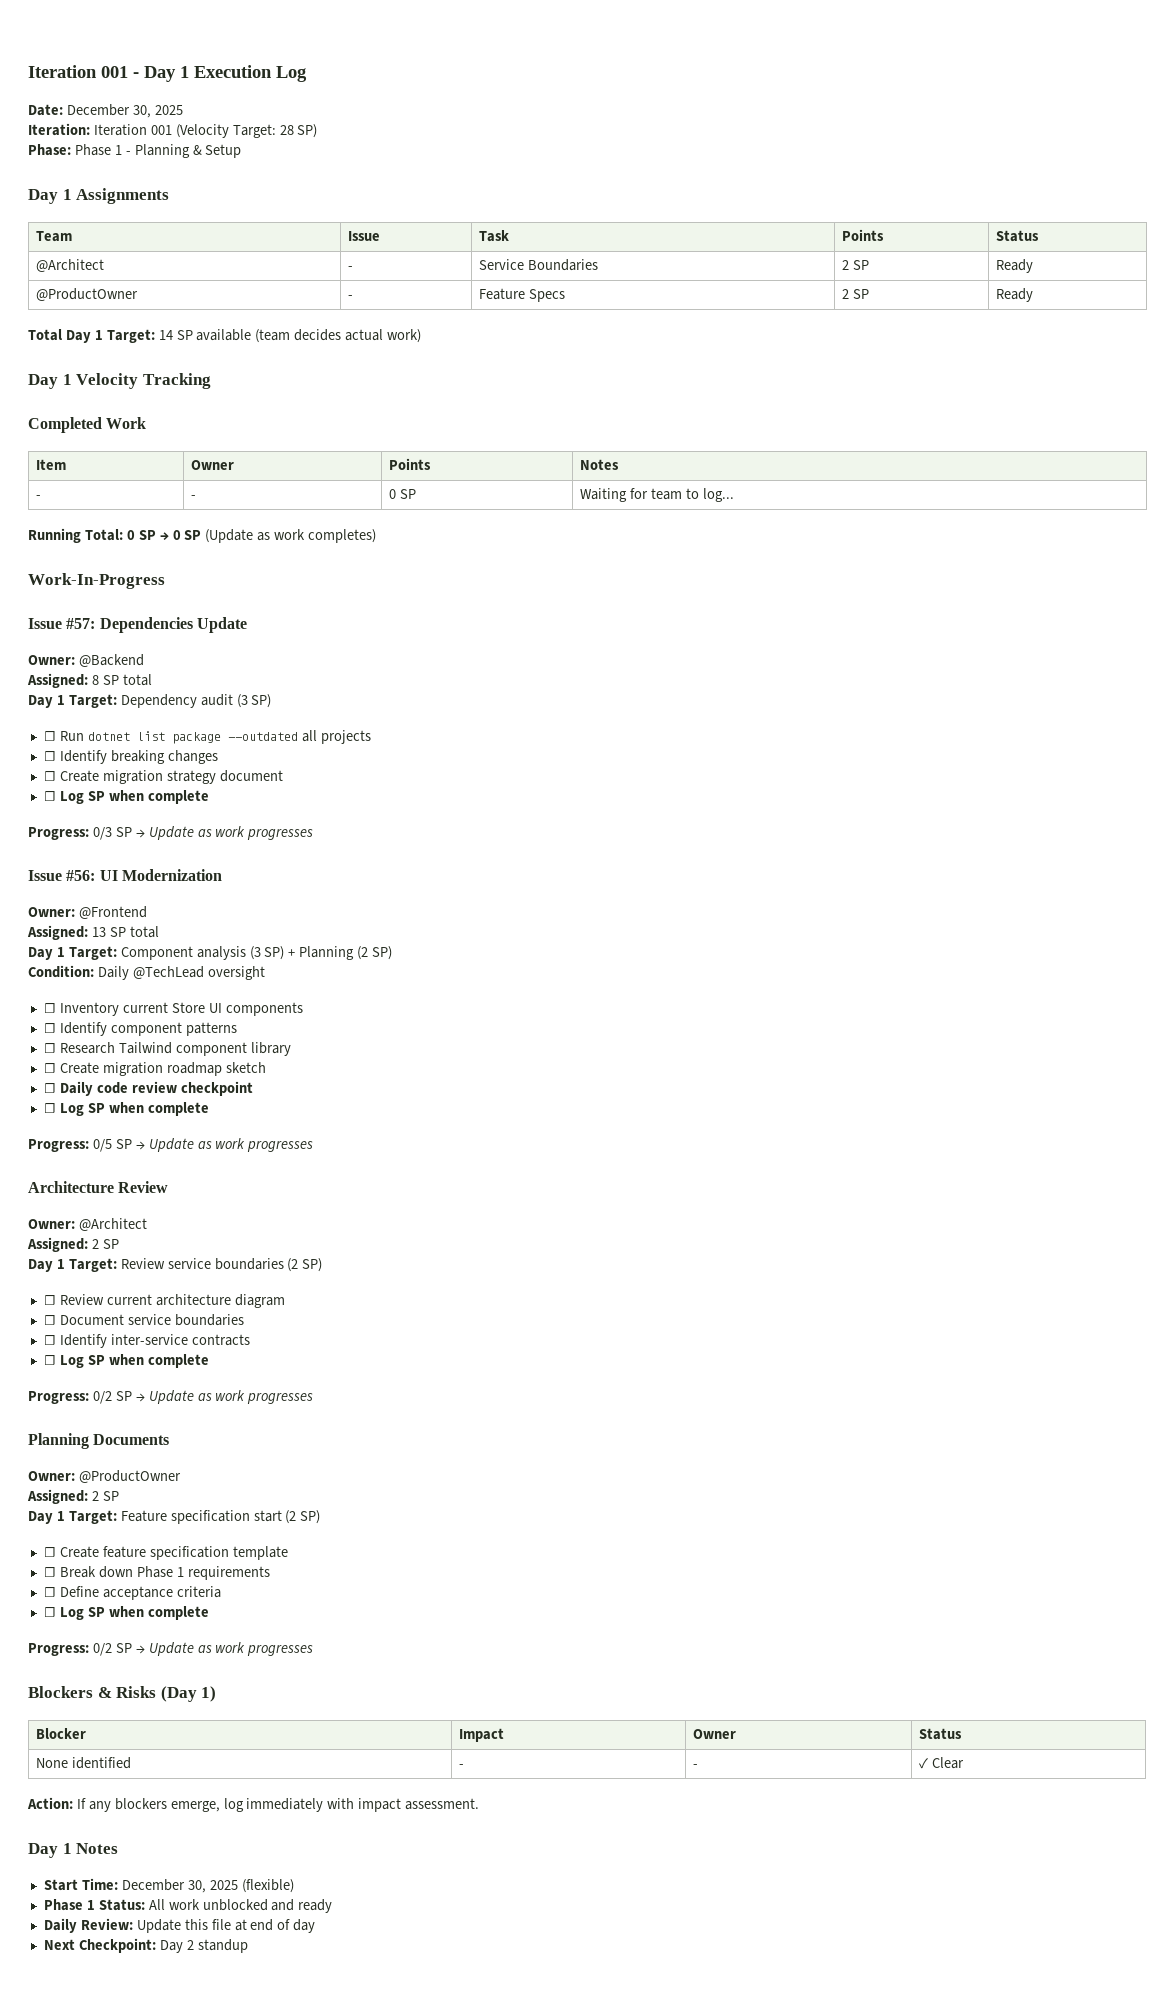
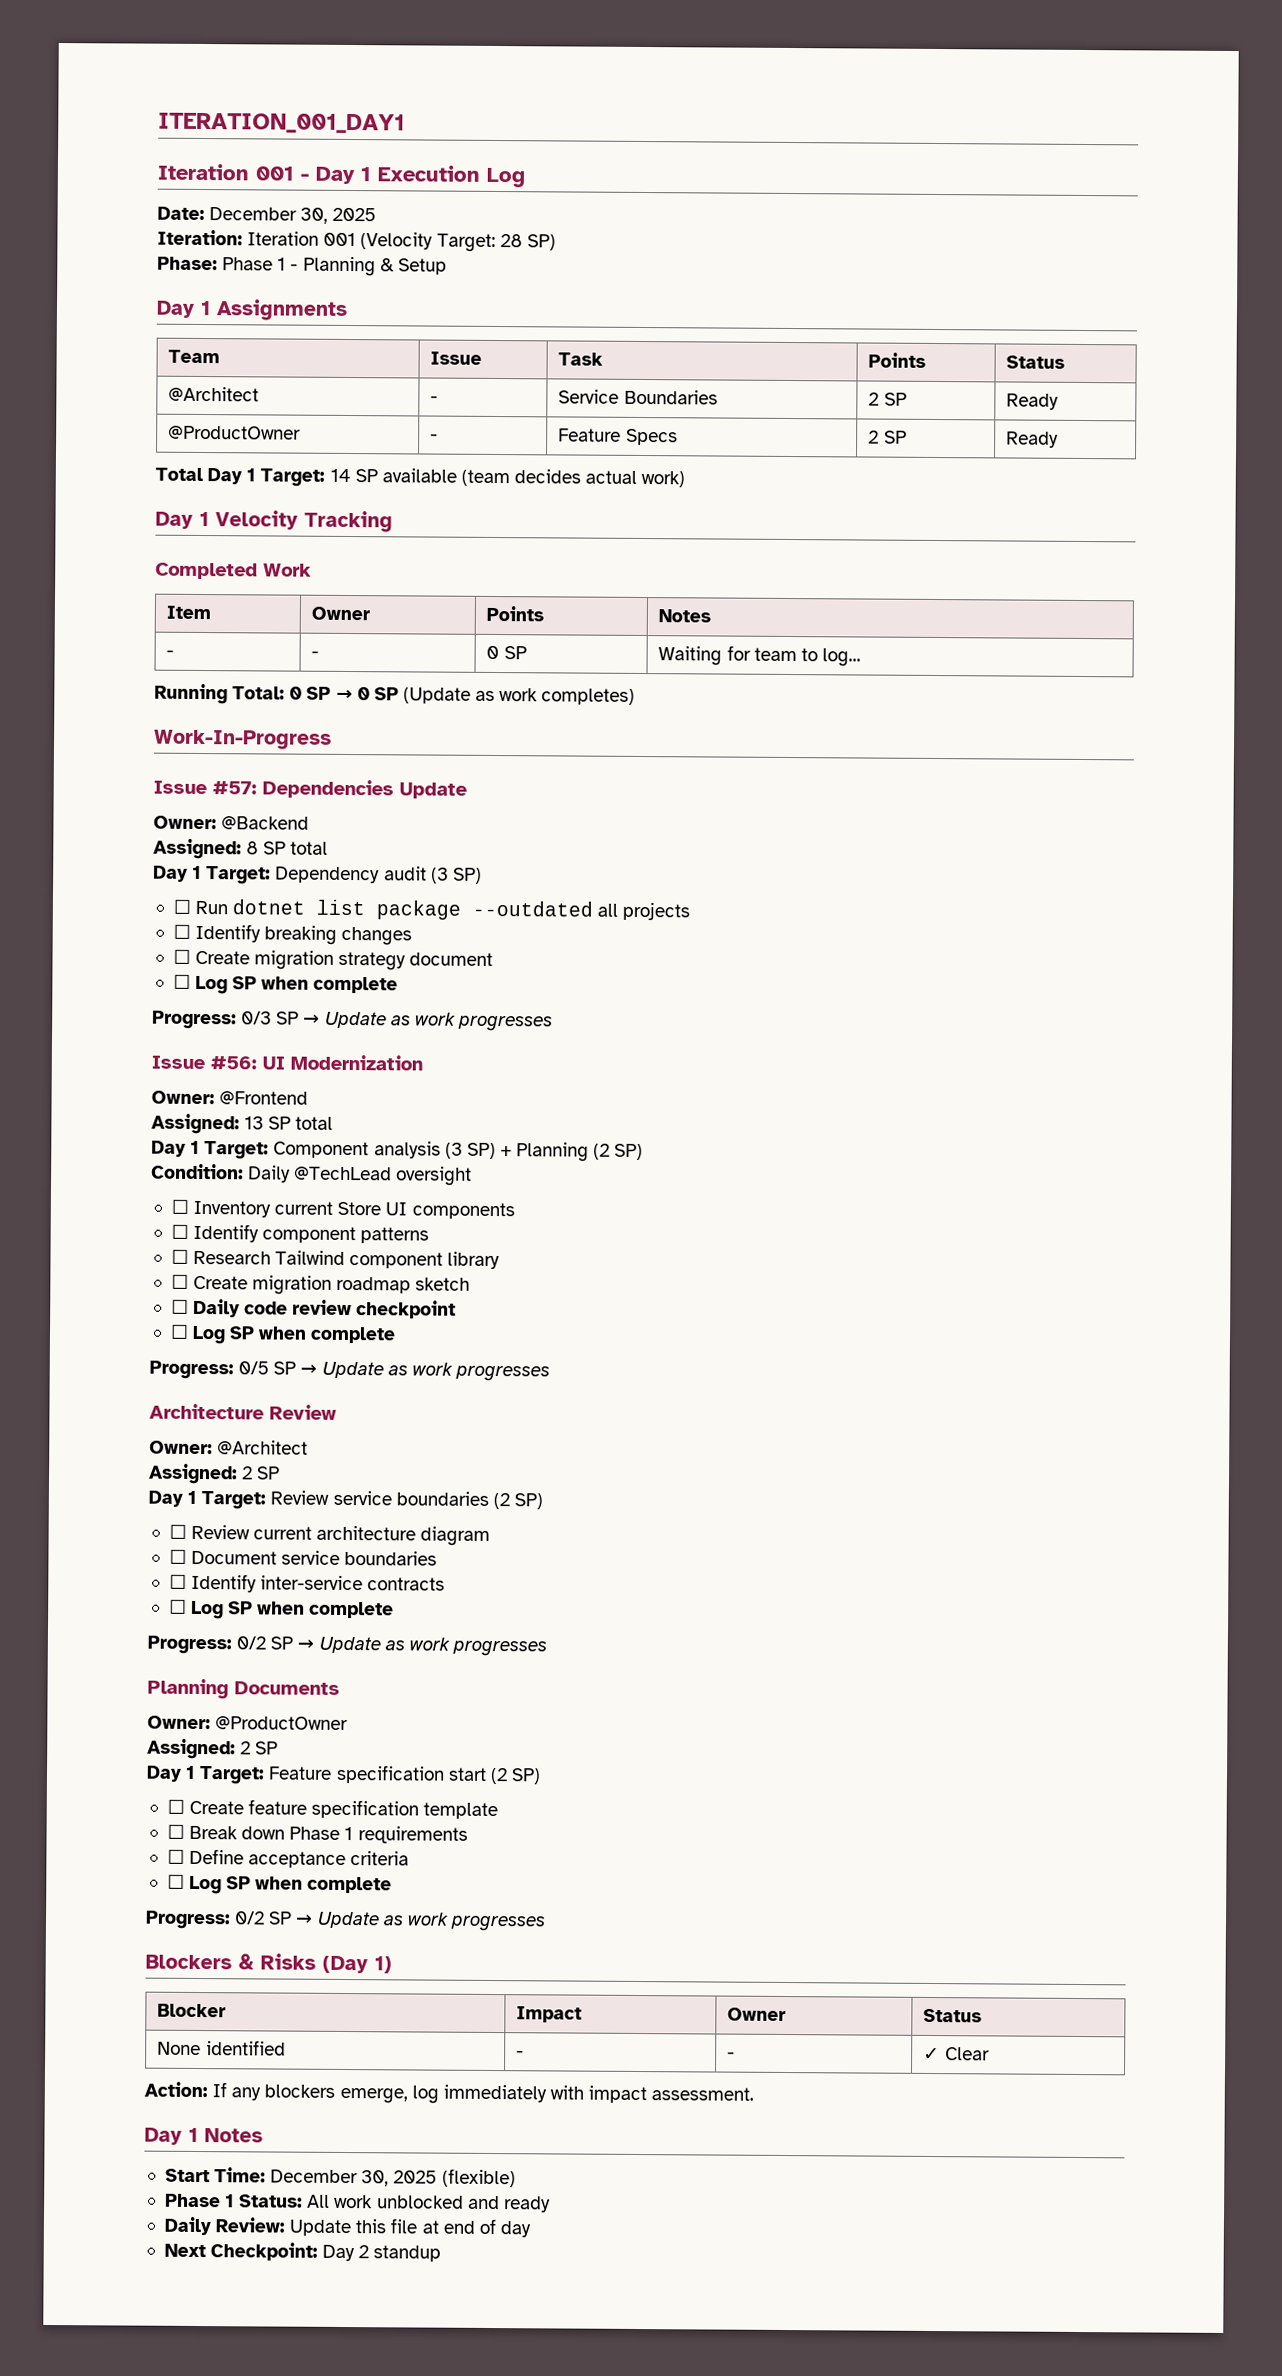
(28, 71) none -> [158,112,405,134] ITERATION_001_DAY1 //

